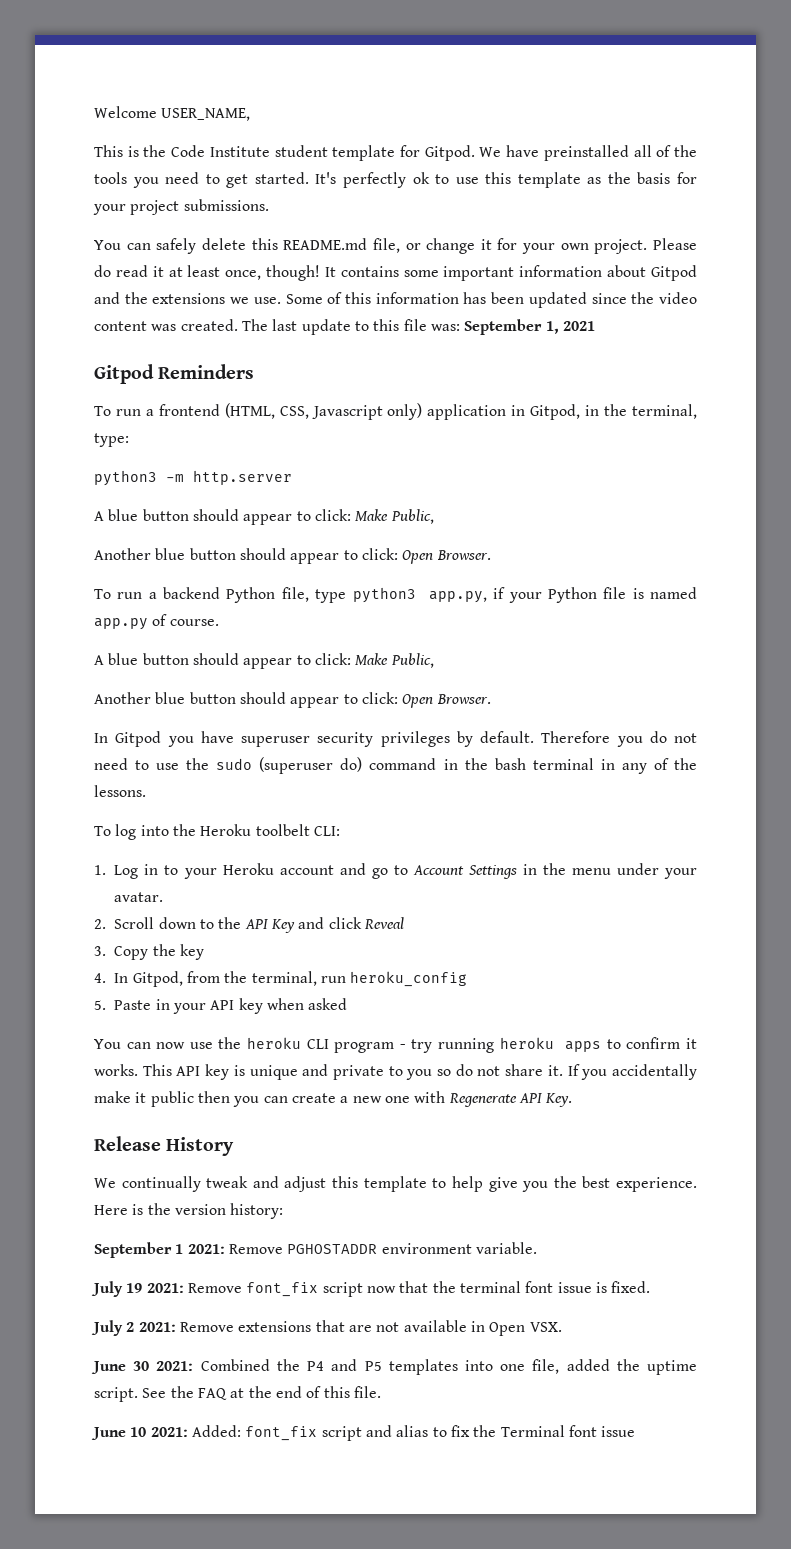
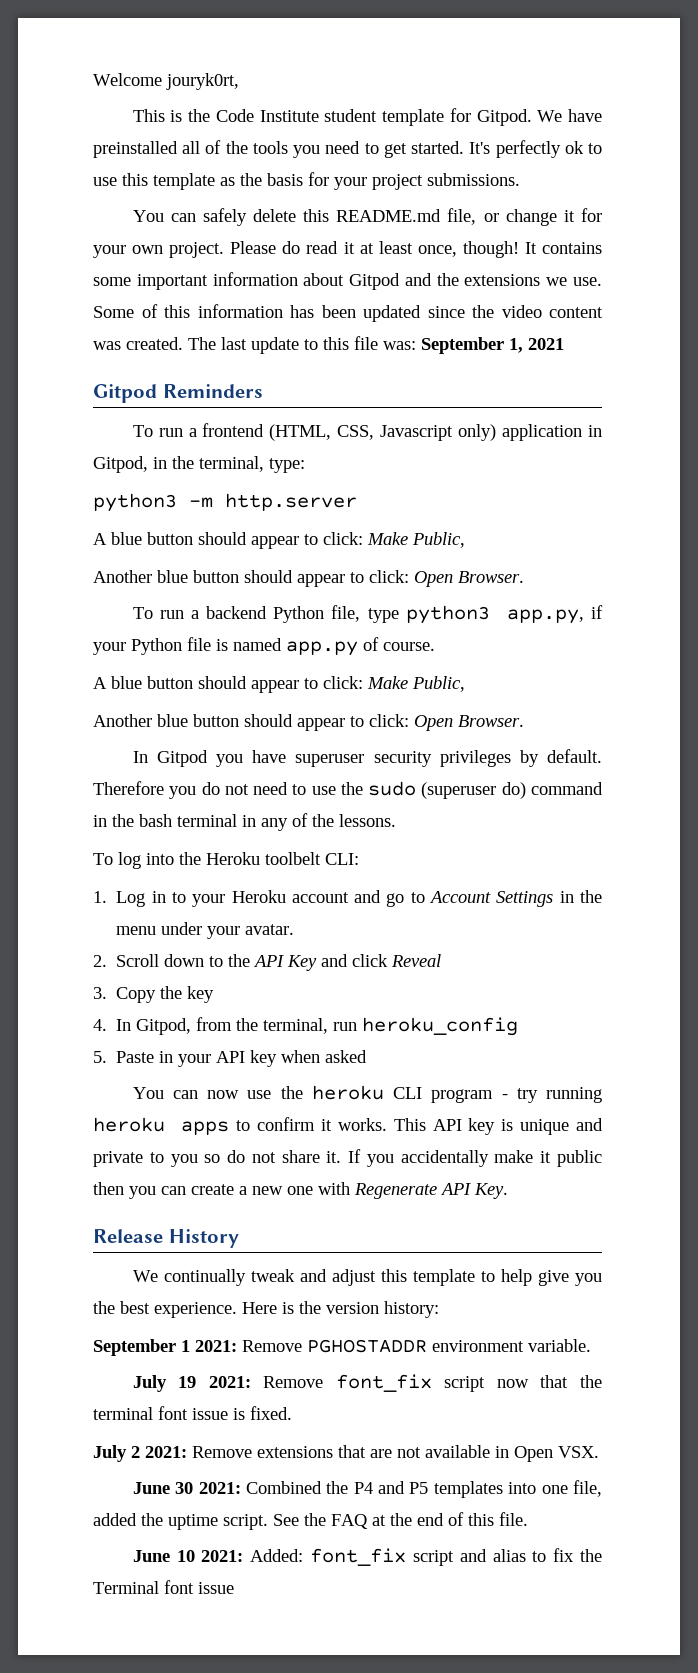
[161,108,251,121] USER_NAME, -> [166,73,239,90] jouryk0rt,

